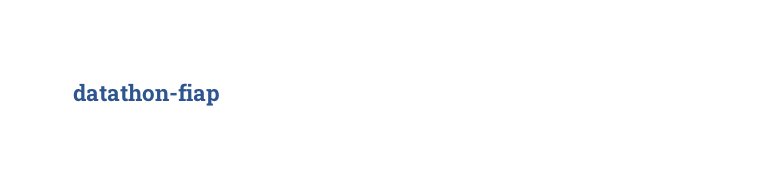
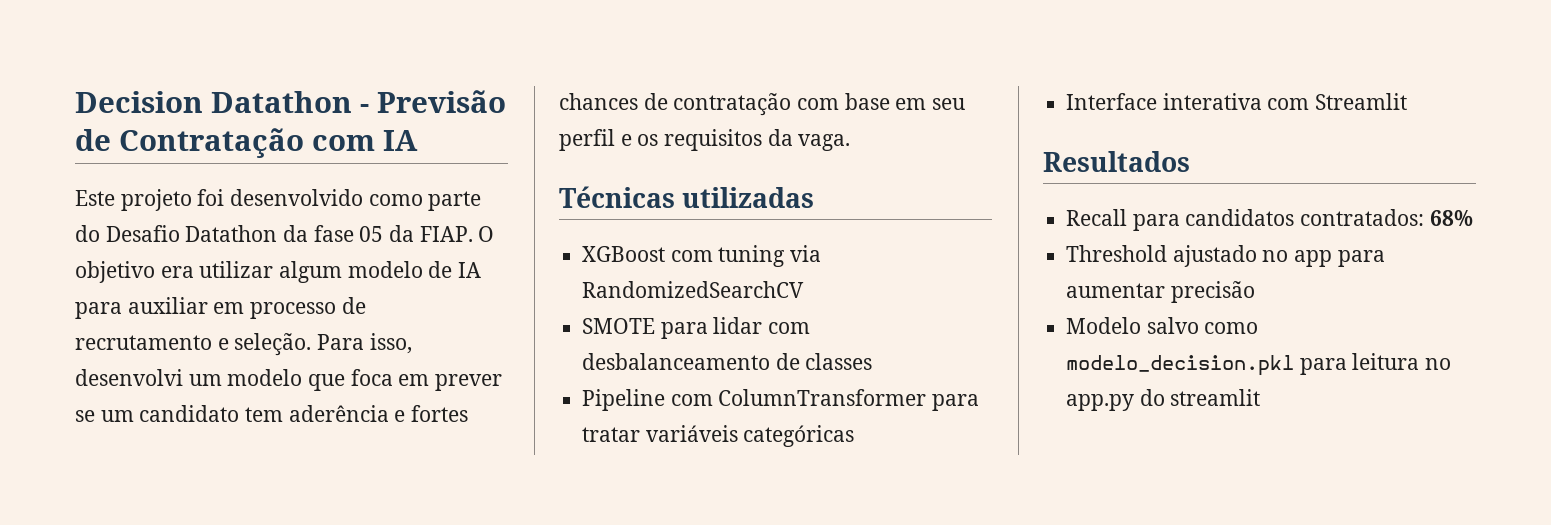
[73,83,220,106] datathon-fiap -> [75,90,506,113] [75,128,418,158] [75,189,482,211] [75,225,495,242] [75,261,482,283] [75,297,366,319] [75,333,412,356] [75,369,503,391] [75,405,469,422] [559,93,966,116] [559,129,851,151] [559,186,815,208] [582,245,822,267] [582,281,805,298] [582,317,811,339] [582,353,873,370] [582,389,980,411] [582,425,855,447] [1066,93,1408,110] [1043,151,1190,172] [1066,209,1473,231] [1066,245,1385,267] [1066,281,1255,303] [1066,317,1259,334] [1066,353,1452,376] [1066,389,1261,411] Decision Datathon - Previsão de Contratação com IA // Este projeto foi desenvolvido como parte do Desafio Datathon da fase 05 da FIAP. O objetivo era utilizar algum modelo de IA para auxiliar em processo de recrutamento e seleção. Para isso, desenvolvi um modelo que foca em prever se um candidato tem aderência e fortes chances de contratação com base em seu perfil e os requisitos da vaga. // Técnicas utilizadas // XGBoost com tuning via RandomizedSearchCV // SMOTE para lidar com desbalanceamento de classes // Pipeline com ColumnTransformer para tratar variáveis categóricas // Interface interativa com Streamlit // Resultados // Recall para candidatos contratados: 68% // Threshold ajustado no app para aumentar precisão // Modelo salvo como modelo_decision.pkl para leitura no app.py do streamlit

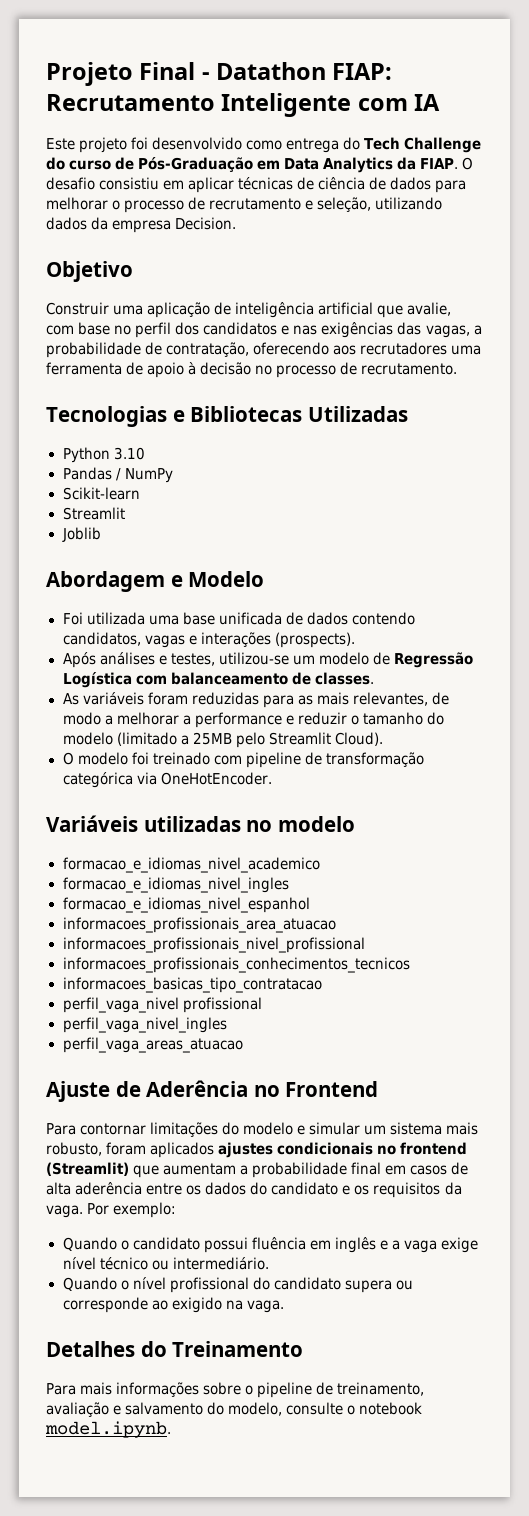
[75,90,506,113] [75,128,304,158] Decision Datathon - Previsão de Contratação -> [46,62,393,86] [46,93,352,117] Projeto Final - Datathon FIAP: Recrutamento Inteligente
[428,191,482,211] [75,225,495,242] [75,261,482,283] [75,297,366,319] [75,333,412,356] [75,369,503,391] [75,405,469,422] [559,93,966,116] [559,129,615,151] parte do Desafio Datathon da fase 05 da FIAP. O objetivo era utilizar algum modelo de IA para auxiliar em processo de recrutamento e seleção. Para isso, desenvolvi um modelo que foca em prever se um candidato tem aderência e fortes chances de contratação com base em seu perfil -> [286,137,482,153] [46,157,474,173] [46,177,467,193] [46,197,443,213] [46,217,237,233] [46,261,133,282] [46,302,452,318] [46,322,482,338] [46,342,482,358] [46,362,458,378] [46,406,408,427] [62,447,145,463] [62,467,173,483] [62,487,140,500] [62,507,125,520] [61,527,101,542] [46,571,265,592] [62,612,415,625] [62,632,355,648] [62,652,473,668] [62,672,374,688] [62,692,449,708] [62,712,444,728] [62,732,383,748] [62,752,424,768] [62,772,272,788] [46,815,355,832] [62,857,320,873] [62,877,289,893] [62,897,310,913] [62,917,336,933] [62,937,365,953] [62,957,410,973] [62,977,322,993] [62,997,262,1013] [62,1017,227,1033] [62,1037,243,1053] [46,1080,379,1102] [46,1122,479,1137] [46,1142,468,1158] [46,1162,469,1178] [46,1182,339,1195] entrega do Tech Challenge do curso de Pós-Graduação em Data Analytics da FIAP. O desafio consistiu em aplicar técnicas de ciência de dados para melhorar o processo de recrutamento e seleção, utilizando dados da empresa Decision. // Objetivo // Construir uma aplicação de inteligência artificial que avalie, com base no perfil dos candidatos e nas exigências das vagas, a probabilidade de contratação, oferecendo aos recrutadores uma ferramenta de apoio à decisão no processo de recrutamento. // Tecnologias e Bibliotecas Utilizadas // Python 3.10 // Pandas / NumPy // Scikit-learn // Streamlit // Joblib // Abordagem e Modelo // Foi utilizada uma base unificada de dados contendo candidatos, vagas e interações (prospects). // Após análises e testes, utilizou-se um modelo de Regressão Logística com balanceamento de classes. // As variáveis foram reduzidas para as mais relevantes, de modo a melhorar a performance e reduzir o tamanho do modelo (limitado a 25MB pelo Streamlit Cloud). // O modelo foi treinado com pipeline de transformação categórica via OneHotEncoder. // Variáveis utilizadas no modelo // formacao_e_idiomas_nivel_academico // formacao_e_idiomas_nivel_ingles // formacao_e_idiomas_nivel_espanhol // informacoes_profissionais_area_atuacao // informacoes_profissionais_nivel_profissional // informacoes_profissionais_conhecimentos_tecnicos // informacoes_basicas_tipo_contratacao // perfil_vaga_nivel profissional // perfil_vaga_nivel_ingles // perfil_vaga_areas_atuacao // Ajuste de Aderência no Frontend // Para contornar limitações do modelo e simular um sistema mais robusto, foram aplicados ajustes condicionais no frontend (Streamlit) que aumentam a probabilidade final em casos de alta aderência entre os dados do candidato
[559,186,815,208] [582,245,822,267] [582,281,805,298] [582,317,811,339] [582,353,873,370] [582,389,980,411] [582,425,855,447] [1066,93,1408,110] [1043,151,1190,172] [1066,209,1473,231] [1066,245,1385,267] [1066,281,1255,303] [1066,317,1259,334] [1066,353,1452,376] [1066,389,1261,411] // Técnicas utilizadas // XGBoost com tuning via RandomizedSearchCV // SMOTE para lidar com desbalanceamento de classes // Pipeline com ColumnTransformer para tratar variáveis categóricas // Interface interativa com Streamlit // Resultados // Recall para candidatos contratados: 68% // Threshold ajustado no app para aumentar precisão // Modelo salvo como modelo_decision.pkl para leitura no app.py do streamlit -> [87,1202,177,1218] [62,1237,479,1253] [62,1257,269,1270] [62,1277,413,1293] [62,1297,284,1313] [46,1341,304,1357] [46,1382,425,1398] [46,1402,423,1417] [45,1421,171,1438] Por exemplo: // Quando o candidato possui fluência em inglês e a vaga exige nível técnico ou intermediário. // Quando o nível profissional do candidato supera ou corresponde ao exigido na vaga. // Detalhes do Treinamento // Para mais informações sobre o pipeline de treinamento, avaliação e salvamento do modelo, consulte o notebook model.ipynb.

